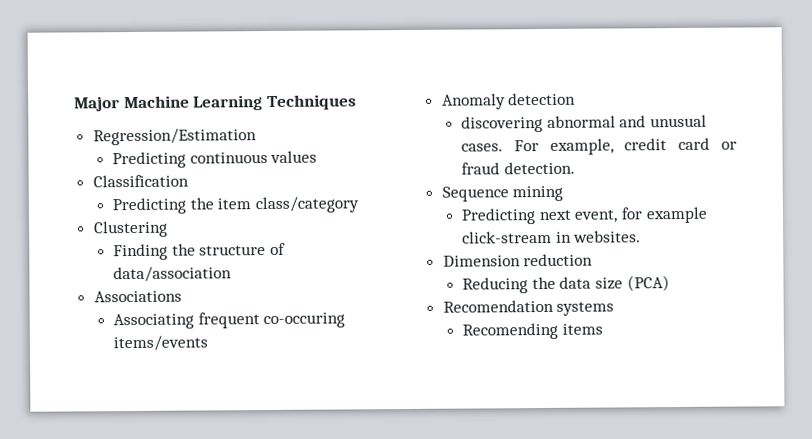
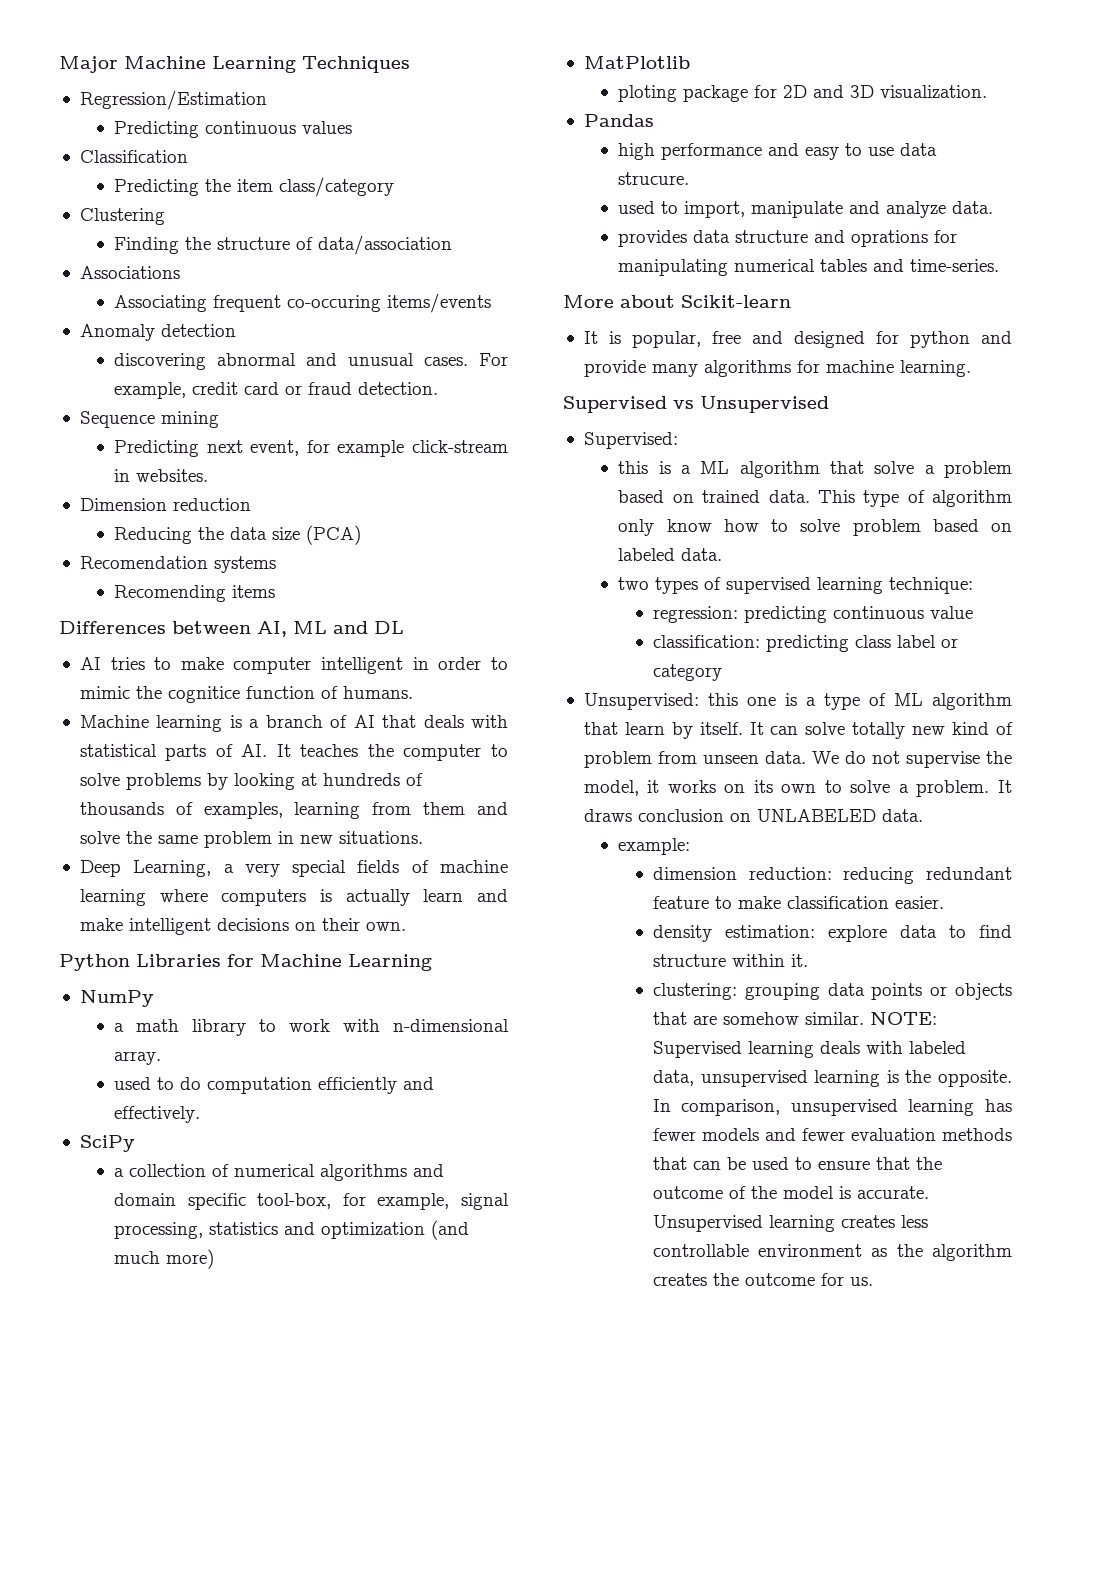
(603, 329) none -> [59,621,404,637] [79,657,508,674] [79,686,413,703] [79,715,509,732] [79,744,508,761] [79,773,423,790] [79,802,509,819] [79,831,423,848] [79,860,509,877] [79,889,509,906] [79,918,406,935] [59,954,432,971] [79,990,154,1007] [114,1019,510,1036] [114,1051,162,1065] [114,1077,435,1094] [114,1106,201,1123] [79,1135,135,1152] [114,1164,445,1181] [114,1193,510,1210] [114,1220,470,1240] [114,1249,215,1269] [583,56,690,69] [618,85,988,102] [583,114,654,127] [618,143,938,160] [618,172,690,185] [618,201,994,218] [618,230,958,247] [618,259,1000,276] [563,295,791,308] [583,331,1012,348] [583,360,971,377] [563,396,829,413] [583,432,678,449] [618,461,1012,478] [618,490,1012,507] [618,519,1012,536] [618,548,723,561] [618,577,974,594] [652,606,973,623] [652,635,958,652] [652,664,722,681] [583,693,1012,710] [583,722,1014,739] [583,751,1012,768] [583,780,1012,797] [583,809,923,822] [618,838,691,855] [652,867,1012,884] [652,896,944,909] [652,925,1012,942] [652,954,808,967] [652,983,1012,1000] [652,1012,937,1025] [652,1041,966,1058] [652,1070,1012,1087] [652,1099,1012,1116] [652,1128,1012,1141] [652,1157,942,1170] [652,1186,929,1199] [652,1215,928,1232] [652,1244,1012,1261] [652,1273,873,1286] // Differences between AI, ML and DL // AI tries to make computer intelligent in order to mimic the cognitice function of humans. // Machine learning is a branch of AI that deals with statistical parts of AI. It teaches the computer to solve problems by looking at hundreds of thousands of examples, learning from them and solve the same problem in new situations. // Deep Learning, a very special fields of machine learning where computers is actually learn and make intelligent decisions on their own. // Python Libraries for Machine Learning // NumPy // a math library to work with n-dimensional array. // used to do computation efficiently and effectively. // SciPy // a collection of numerical algorithms and domain specific tool-box, for example, signal processing, statistics and optimization (and much more) // MatPlotlib // ploting package for 2D and 3D visualization. // Pandas // high performance and easy to use data strucure. // used to import, manipulate and analyze data. // provides data structure and oprations for manipulating numerical tables and time-series. // More about Scikit-learn // It is popular, free and designed for python and provide many algorithms for machine learning. // Supervised vs Unsupervised // Supervised: // this is a ML algorithm that solve a problem based on trained data. This type of algorithm only know how to solve problem based on labeled data. // two types of supervised learning technique: // regression: predicting continuous value // classification: predicting class label or category // Unsupervised: this one is a type of ML algorithm that learn by itself. It can solve totally new kind of problem from unseen data. We do not supervise the model, it works on its own to solve a problem. It draws conclusion on UNLABELED data. // example: // dimension reduction: reducing redundant feature to make classification easier. // density estimation: explore data to find structure within it. // clustering: grouping data points or objects that are somehow similar. NOTE: Supervised learning deals with labeled data, unsupervised learning is the opposite. In comparison, unsupervised learning has fewer models and fewer evaluation methods that can be used to ensure that the outcome of the model is accurate. Unsupervised learning creates less controllable environment as the algorithm creates the outcome for us.

